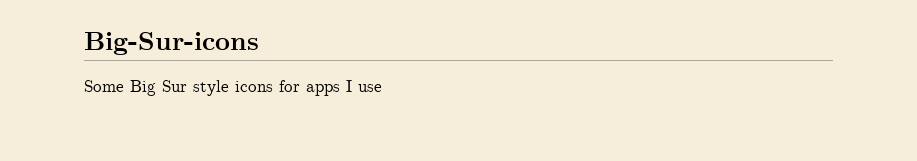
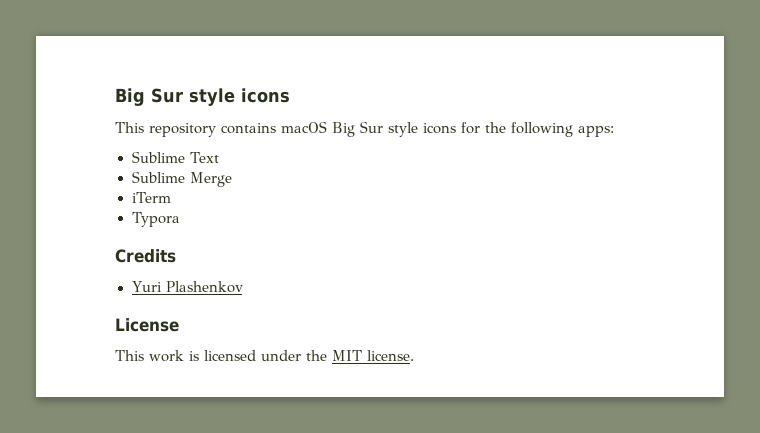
[84,32,259,55] [84,80,124,92] Big-Sur-icons // Some -> [115,88,290,106] [115,121,327,137] Big Sur style icons // This repository contains macOS
[306,80,382,96] apps I use -> [485,122,614,137] [131,151,220,163] [131,171,232,187] [131,192,172,203] [131,212,181,227] [115,249,176,263] [131,281,243,293] [115,318,179,332] [115,350,414,362] the following apps: // Sublime Text // Sublime Merge // iTerm // Typora // Credits // Yuri Plashenkov // License // This work is licensed under the MIT license.

